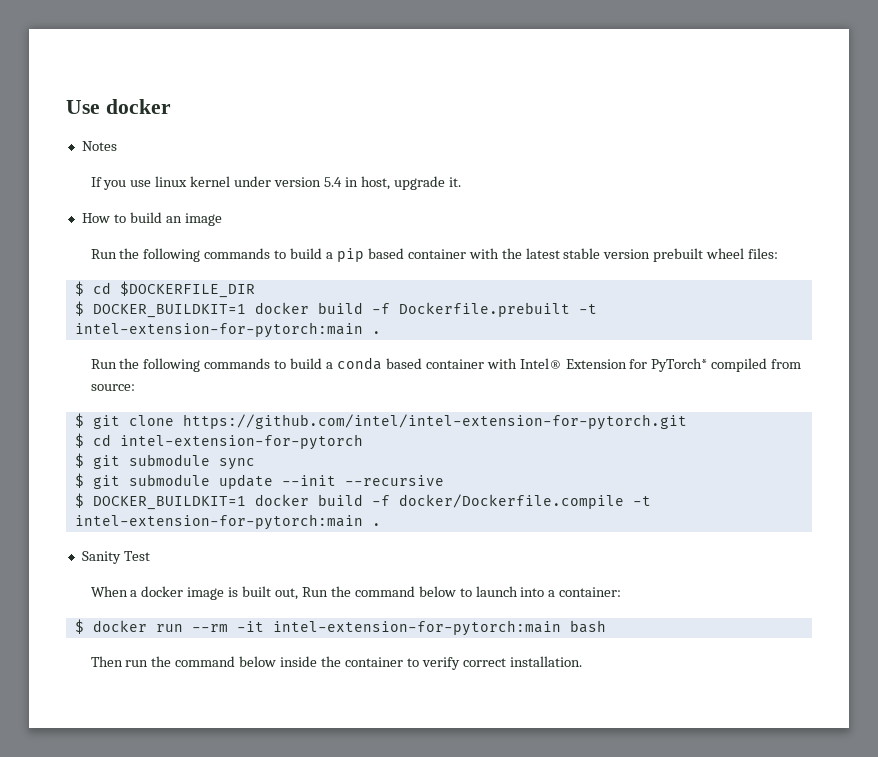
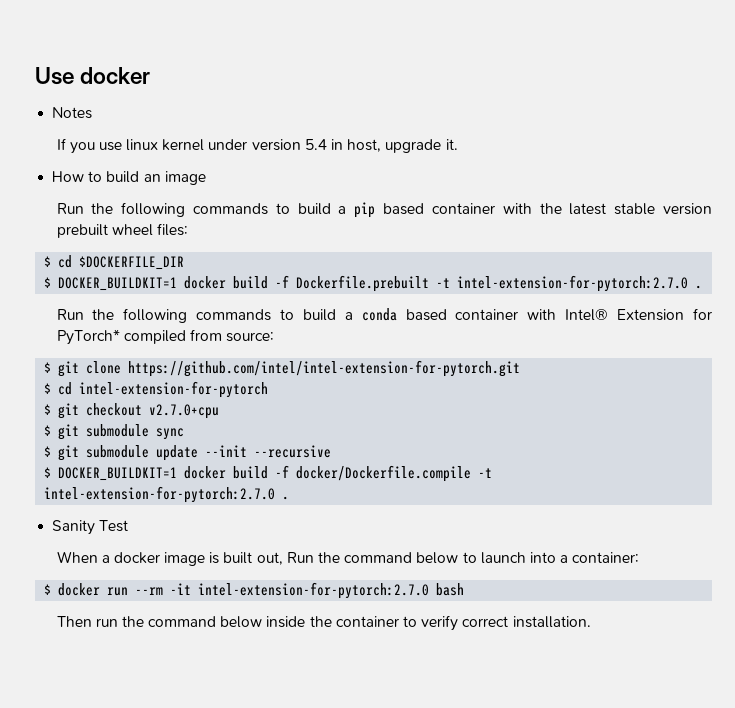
[74,322,363,338] intel-extension-for-pytorch:main -> [457,275,689,292] intel-extension-for-pytorch:2.7.0
(363, 442) none -> [44,403,220,419] // $ git checkout v2.7.0+cpu
[74,514,363,530] intel-extension-for-pytorch:main -> [44,486,276,503] intel-extension-for-pytorch:2.7.0
[272,620,561,636] intel-extension-for-pytorch:main -> [198,582,430,599] intel-extension-for-pytorch:2.7.0

